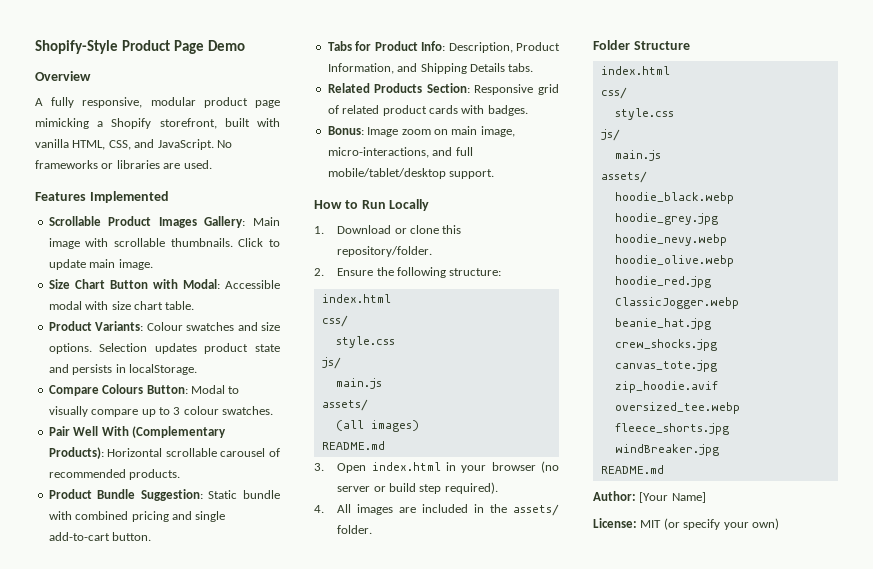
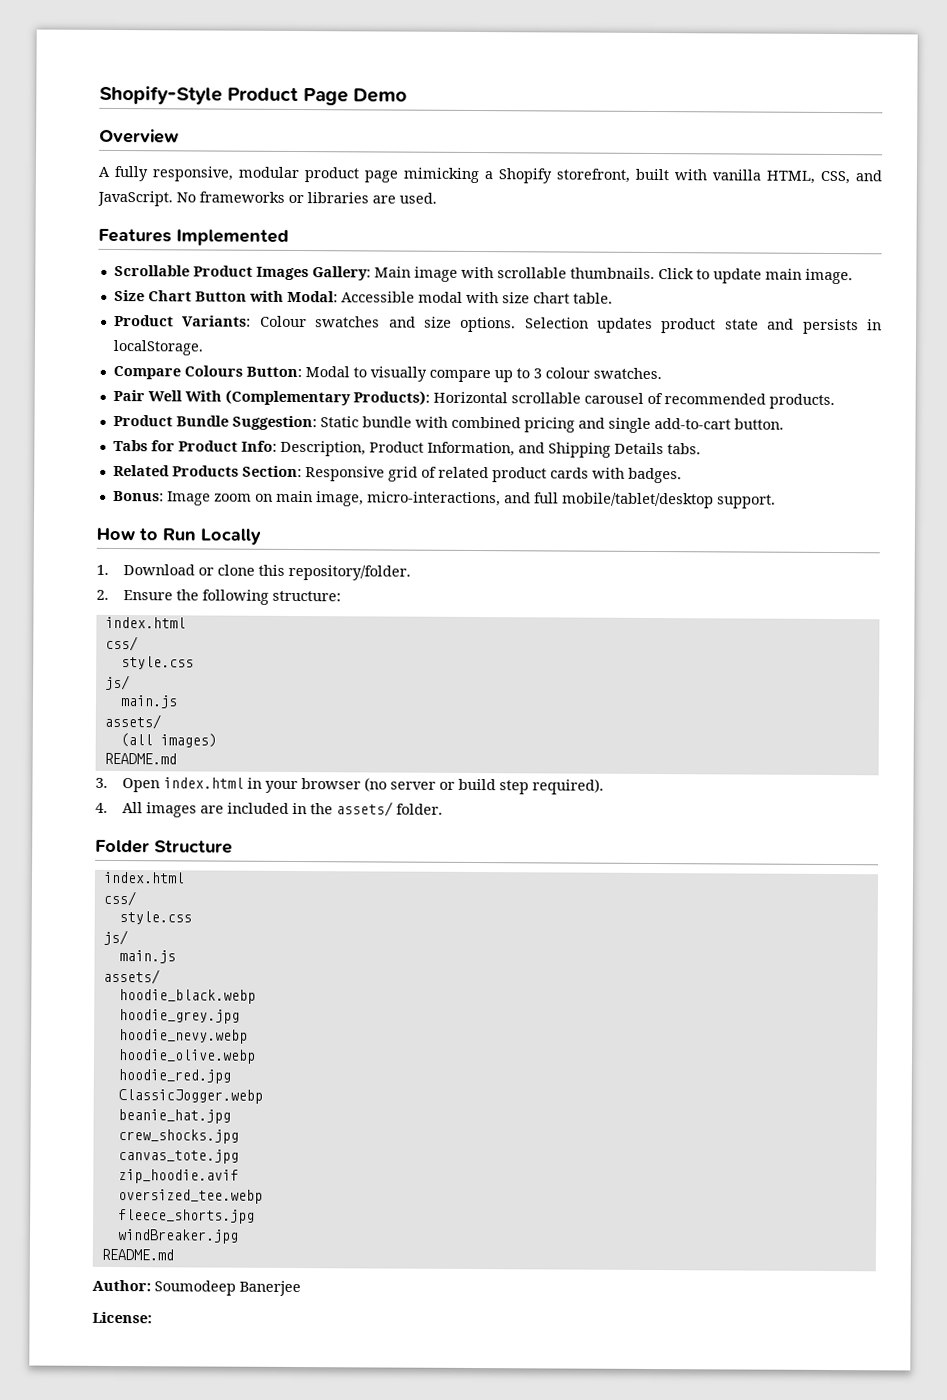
[639,492,706,503] [Your Name] -> [154,1280,301,1297] Soumodeep Banerjee
[640,518,779,530] MIT (or specify your own) -> (152, 1317) none

